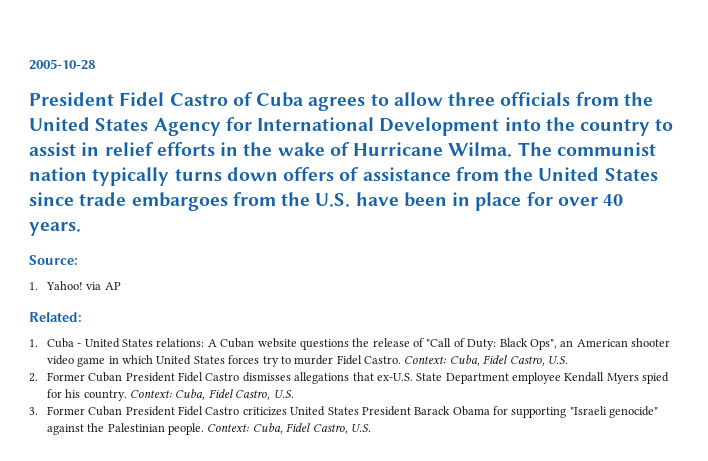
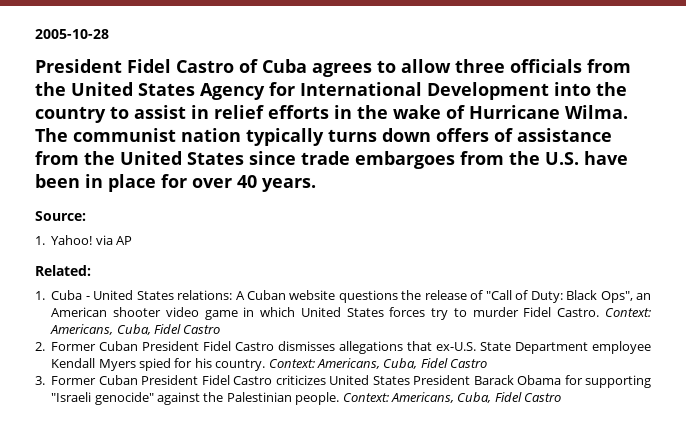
[449,355,568,366] Cuba, Fidel Castro, U.S. -> [50,324,221,335] Americans, Cuba, Fidel Castro
[175,389,294,400] Cuba, Fidel Castro, U.S. -> [316,358,487,369] Americans, Cuba, Fidel Castro
[252,423,371,434] Cuba, Fidel Castro, U.S. -> [390,392,561,403] Americans, Cuba, Fidel Castro

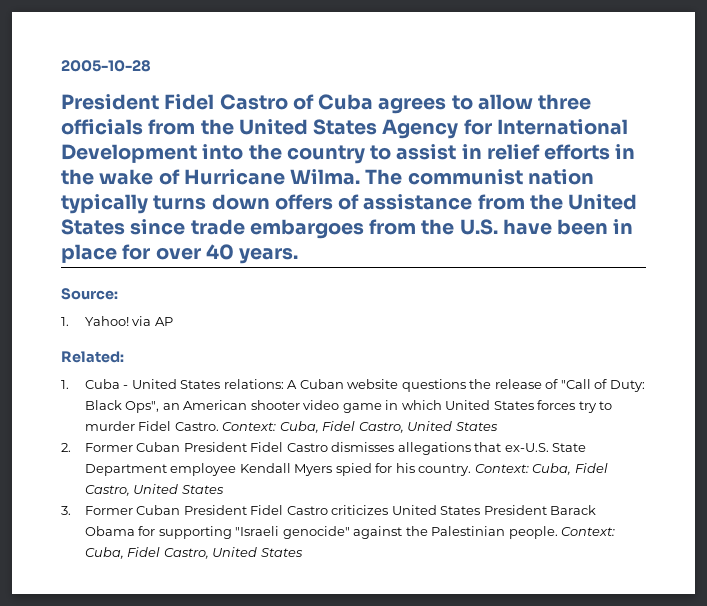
[50,324,221,335] Americans, Cuba, Fidel Castro -> [279,421,498,433] Cuba, Fidel Castro, United States
[316,358,487,369] Americans, Cuba, Fidel Castro -> [532,463,608,475] [84,484,224,496] Cuba, Fidel Castro, United States
[390,392,561,403] Americans, Cuba, Fidel Castro -> [84,547,303,559] Cuba, Fidel Castro, United States

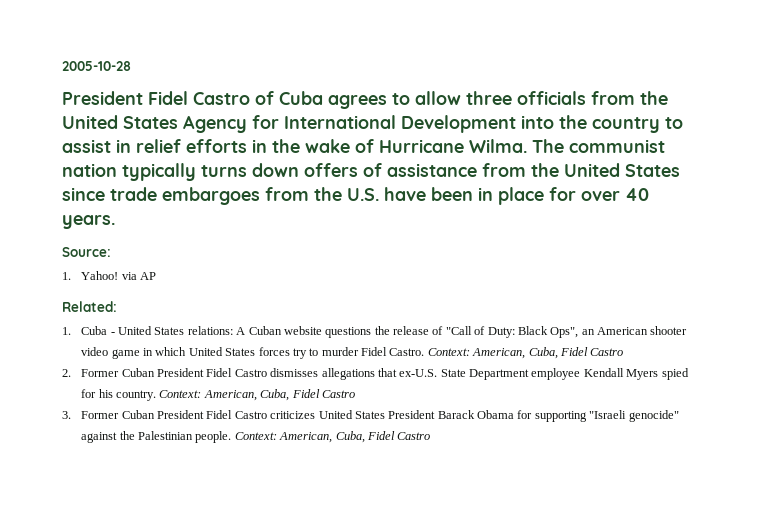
[279,421,498,433] Cuba, Fidel Castro, United States -> [472,347,624,359] American, Cuba, Fidel Castro
[532,463,608,475] [84,484,224,496] Cuba, Fidel Castro, United States -> [203,389,355,401] American, Cuba, Fidel Castro
[84,547,303,559] Cuba, Fidel Castro, United States -> [279,431,431,443] American, Cuba, Fidel Castro

